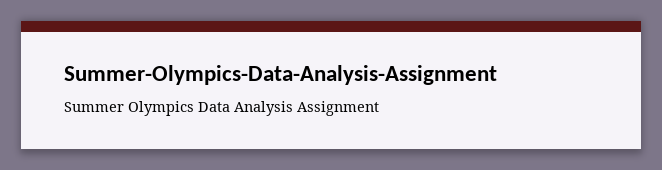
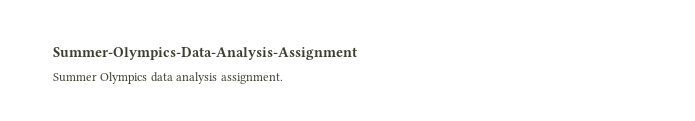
[198,101,379,116] Data Analysis Assignment -> [150,72,283,84] data analysis assignment.

